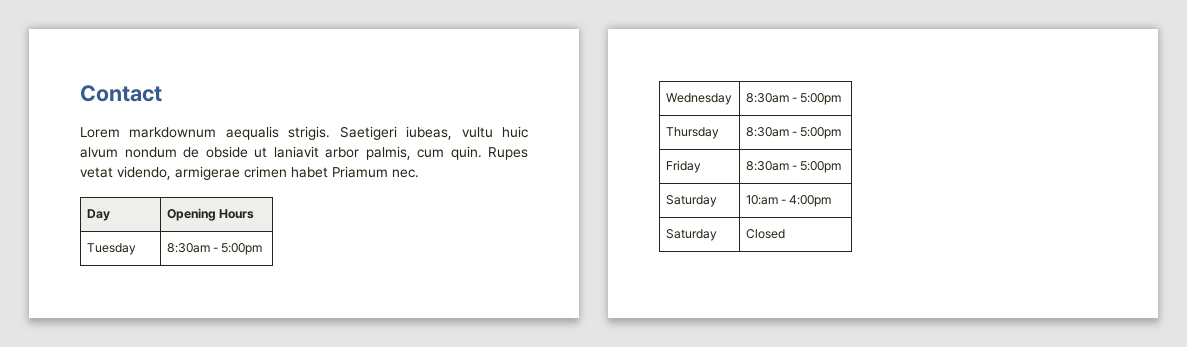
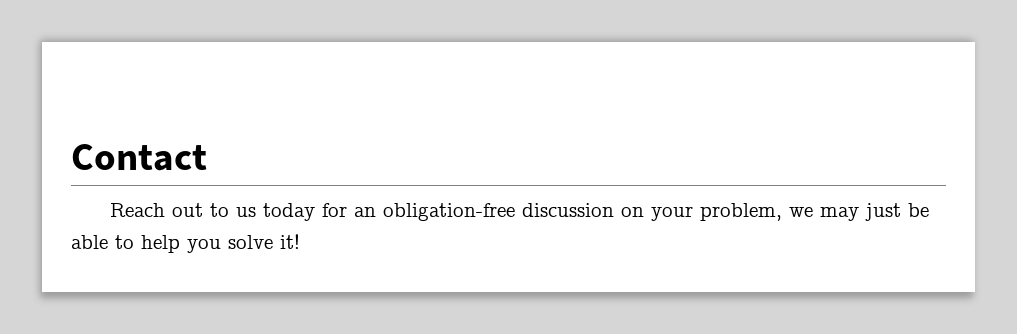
[80,126,528,140] [80,146,528,160] [80,166,419,180] [86,209,110,221] [166,208,254,221] [86,243,136,255] [166,243,263,255] [665,93,732,105] [745,93,842,105] [665,127,719,139] [745,127,842,139] [665,160,701,173] [745,161,842,173] [665,195,717,207] [745,195,832,207] [665,229,717,241] [745,229,785,239] Lorem markdownum aequalis strigis. Saetigeri iubeas, vultu huic alvum nondum de obside ut laniavit arbor palmis, cum quin. Rupes vetat videndo, armigerae crimen habet Priamum nec. // Day | Opening Hours // Tuesday | 8:30am - 5:00pm // Wednesday | 8:30am - 5:00pm // Thursday | 8:30am - 5:00pm // Friday | 8:30am - 5:00pm // Saturday | 10:am - 4:00pm // Saturday | Closed -> [109,203,929,221] [71,234,300,253] Reach out to us today for an obligation-free discussion on your problem, we may just be able to help you solve it!

